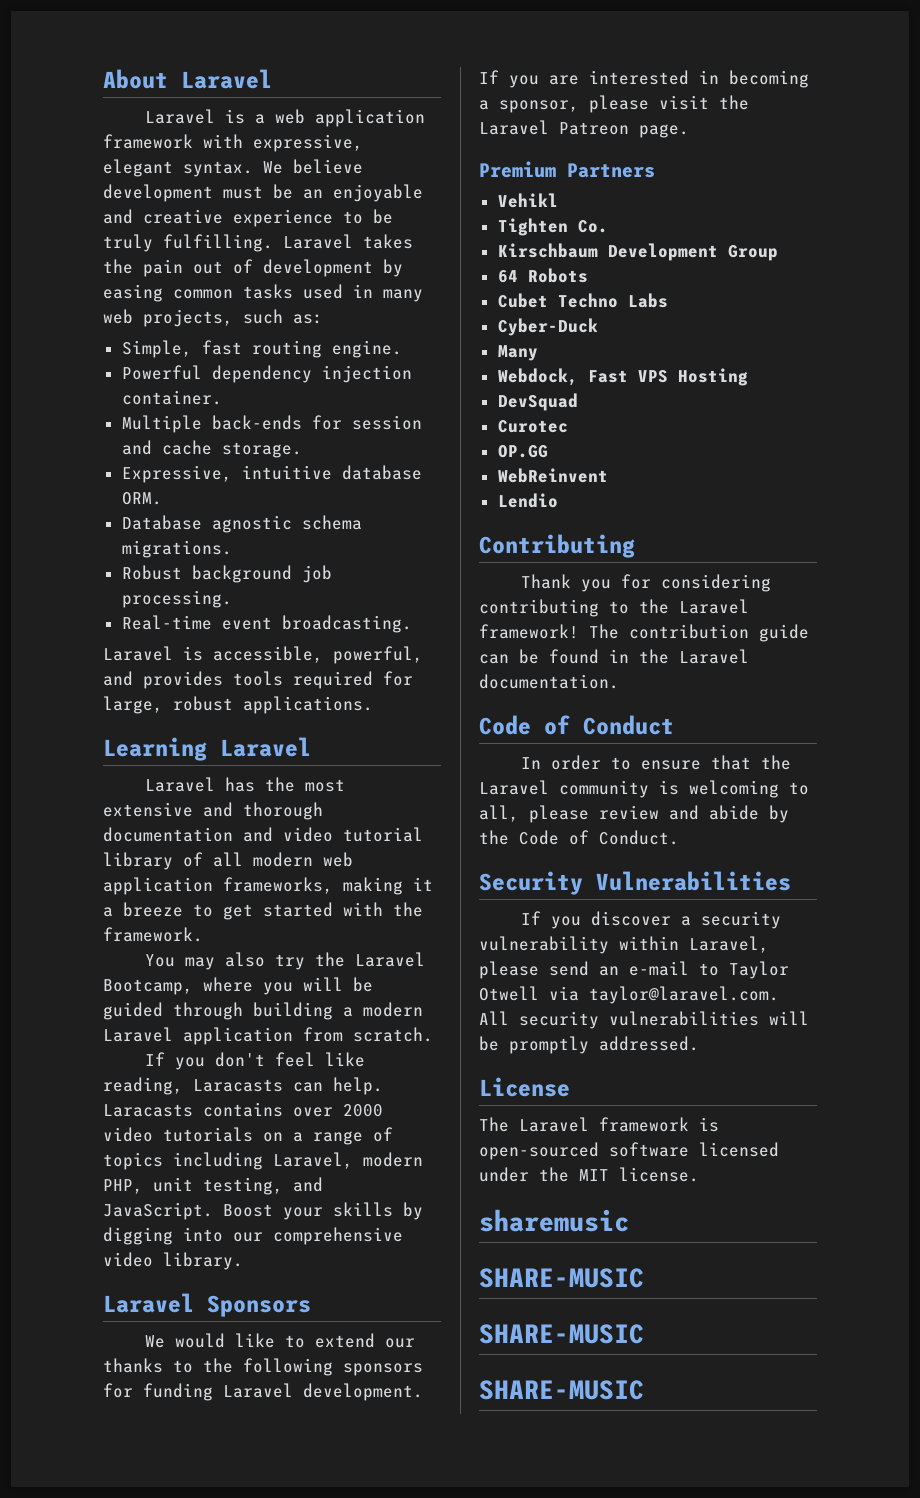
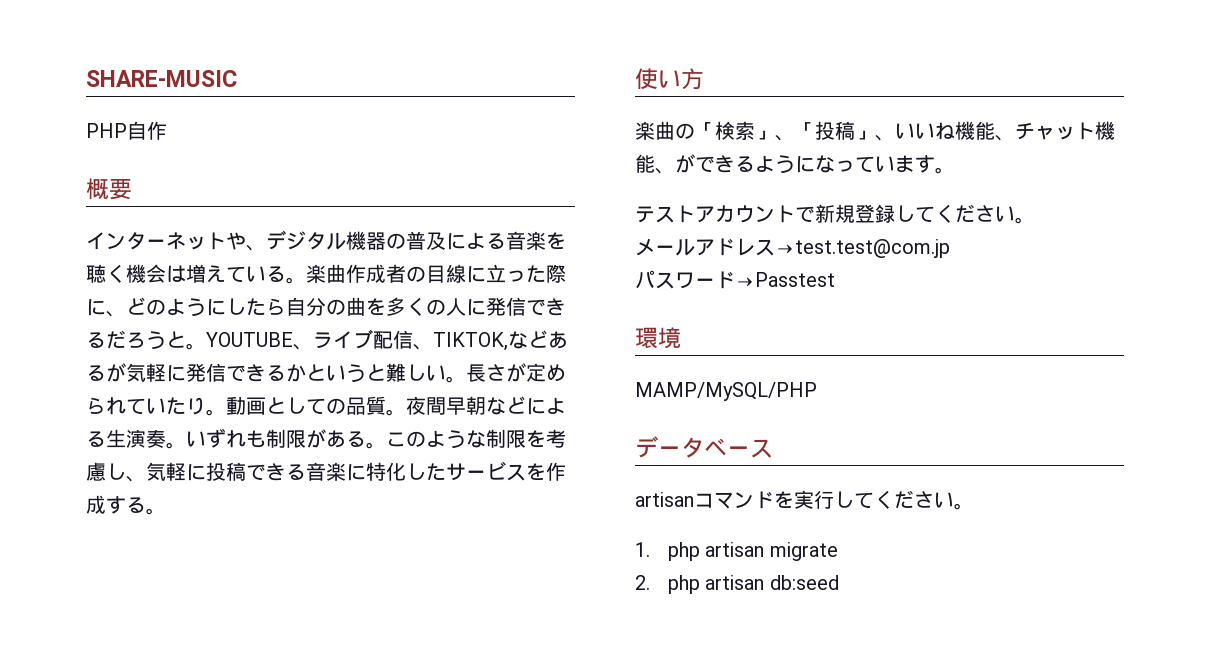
[103,69,272,89] [144,109,425,127] [103,134,363,152] [103,159,363,177] [103,184,423,202] [103,209,393,227] [103,234,413,252] [103,259,403,277] [103,284,423,302] [103,309,323,327] [121,340,402,358] [121,365,412,383] [121,390,222,405] [121,415,422,433] [121,440,302,458] [121,465,422,483] [121,492,162,505] [121,515,362,533] [121,540,232,558] [121,565,332,583] [121,590,232,608] [121,615,412,633] [103,646,423,664] [103,671,413,689] [103,696,373,714] [103,737,311,761] [144,777,345,792] [103,802,323,820] [103,827,423,842] [103,852,353,870] [103,877,433,895] [103,902,423,920] [103,927,203,942] [144,952,425,970] [103,977,373,995] [103,1002,423,1020] [103,1027,433,1045] [144,1052,365,1070] [103,1077,383,1095] [103,1102,383,1117] [103,1127,393,1145] [103,1152,423,1170] [103,1177,323,1195] [103,1202,423,1220] [103,1227,403,1245] [103,1252,243,1270] [103,1293,311,1317] [144,1333,415,1348] [103,1358,423,1376] [103,1383,423,1401] [479,70,809,88] [479,95,749,113] [479,120,689,138] [479,161,655,178] [497,193,558,208] [497,218,608,236] [497,243,778,261] [497,268,588,283] [497,293,668,308] [497,318,598,336] [497,345,538,361] [497,368,748,386] [497,393,578,411] [497,420,568,433] [497,445,548,458] [497,468,608,483] [497,493,558,508] [479,534,635,558] [520,574,771,592] [479,599,749,617] [479,624,809,642] [479,649,749,664] [479,674,619,689] [479,715,674,735] [520,755,791,770] [479,780,809,798] [479,805,789,823] [479,830,679,845] [479,871,791,895] [520,911,781,929] [479,936,769,954] [479,961,789,979] [479,986,779,1004] [479,1011,809,1029] [479,1036,699,1054] [479,1077,570,1097] [479,1117,719,1132] [479,1142,779,1160] [479,1167,699,1182] [479,1209,629,1232] [479,1268,644,1288] [479,1324,644,1344] [479,1380,644,1400] About Laravel // Laravel is a web application framework with expressive, elegant syntax. We believe development must be an enjoyable and creative experience to be truly fulfilling. Laravel takes the pain out of development by easing common tasks used in many web projects, such as: // Simple, fast routing engine. // Powerful dependency injection container. // Multiple back-ends for session and cache storage. // Expressive, intuitive database ORM. // Database agnostic schema migrations. // Robust background job processing. // Real-time event broadcasting. // Laravel is accessible, powerful, and provides tools required for large, robust applications. // Learning Laravel // Laravel has the most extensive and thorough documentation and video tutorial library of all modern web application frameworks, making it a breeze to get started with the framework. // You may also try the Laravel Bootcamp, where you will be guided through building a modern Laravel application from scratch. // If you don't feel like reading, Laracasts can help. Laracasts contains over 2000 video tutorials on a range of topics including Laravel, modern PHP, unit testing, and JavaScript. Boost your skills by digging into our comprehensive video library. // Laravel Sponsors // We would like to extend our thanks to the following sponsors for funding Laravel development. If you are interested in becoming a sponsor, please visit the Laravel Patreon page. // Premium Partners // Vehikl // Tighten Co. // Kirschbaum Development Group // 64 Robots // Cubet Techno Labs // Cyber-Duck // Many // Webdock, Fast VPS Hosting // DevSquad // Curotec // OP.GG // WebReinvent // Lendio // Contributing // Thank you for considering contributing to the Laravel framework! The contribution guide can be found in the Laravel documentation. // Code of Conduct // In order to ensure that the Laravel community is welcoming to all, please review and abide by the Code of Conduct. // Security Vulnerabilities // If you discover a security vulnerability within Laravel, please send an e-mail to Taylor Otwell via taylor@laravel.com. All security vulnerabilities will be promptly addressed. // License // The Laravel framework is open-sourced software licensed under the MIT license. // sharemusic // SHARE-MUSIC // SHARE-MUSIC // SHARE-MUSIC -> [86,70,237,87] [86,121,167,140] [86,178,132,200] [86,230,566,251] [86,264,566,284] [86,297,566,317] [86,329,568,351] [86,363,566,383] [86,396,566,416] [86,428,566,449] [86,461,566,482] [86,495,166,515] [635,68,704,90] [635,121,1115,141] [635,154,955,174] [635,204,1035,224] [635,238,950,258] [635,270,835,289] [635,327,681,349] [635,382,817,401] [635,436,773,458] [635,490,974,510] [635,542,838,561] [635,575,839,594] SHARE-MUSIC // PHP自作 // 概要 // インターネットや、デジタル機器の普及による音楽を聴く機会は増えている。楽曲作成者の目線に立った際に、どのようにしたら自分の曲を多くの人に発信できるだろうと。YOUTUBE、ライブ配信、TIKTOK,などあるが気軽に発信できるかというと難しい。長さが定められていたり。動画としての品質。夜間早朝などによる生演奏。いずれも制限がある。このような制限を考慮し、気軽に投稿できる音楽に特化したサービスを作成する。 // 使い方 // 楽曲の「検索」、「投稿」、いいね機能、チャット機能、ができるようになっています。 // テストアカウントで新規登録してください。 // メールアドレス→test.test@com.jp // パスワード→Passtest // 環境 // MAMP/MySQL/PHP // データベース // artisanコマンドを実行してください。 // 1. php artisan migrate // 2. php artisan db:seed

